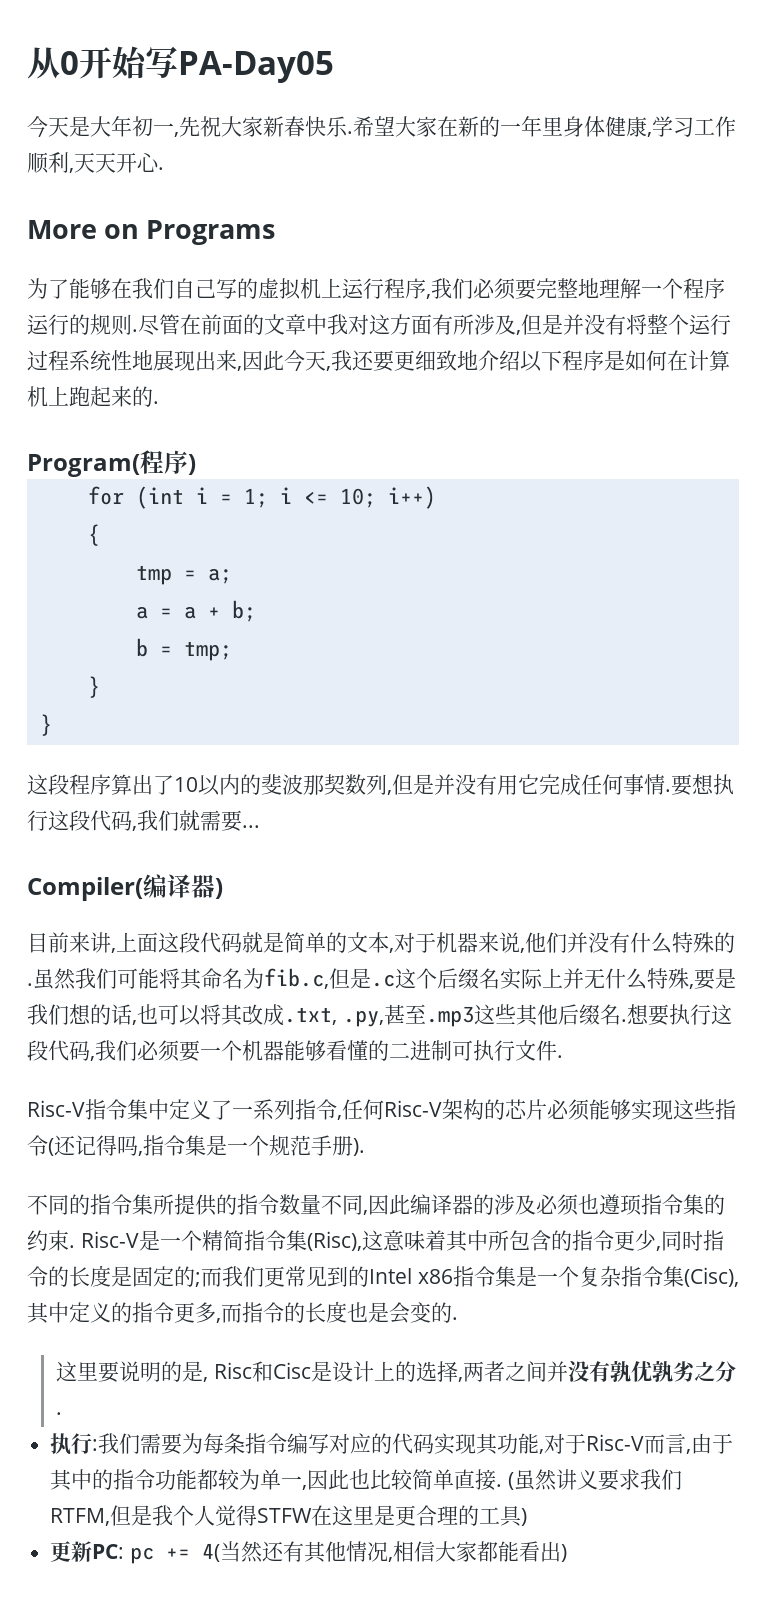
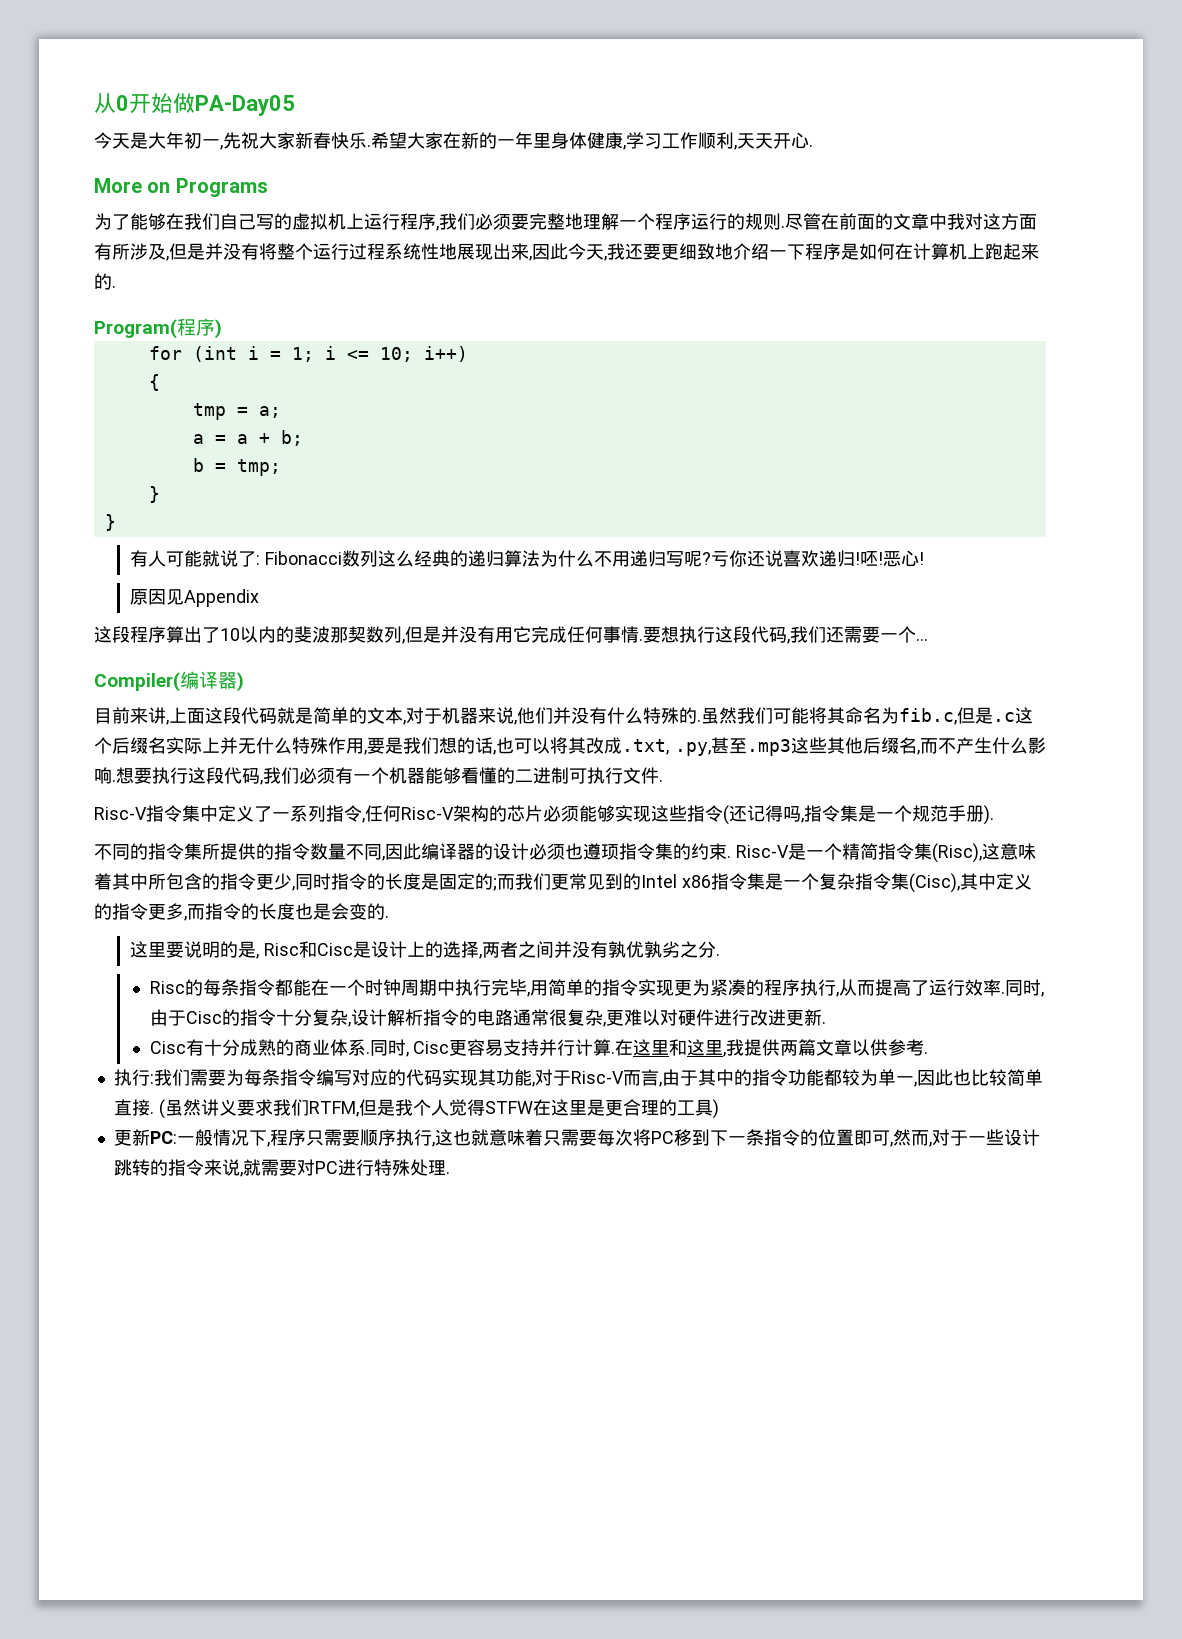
[145,46,178,79] 写 -> [173,93,195,113] 做
[520,351,542,372] 以 -> [769,250,787,258] 一
(52, 725) none -> [129,550,924,567] [129,589,259,607] // 有人可能就说了: Fibonacci数列这么经典的递归算法为什么不用递归写呢?亏你还说喜欢递归!呸!恶心! // 原因见Appendix
[179,810,242,832] 就需要 -> [826,626,916,643] 还需要一个
(689, 978) none -> [328,737,364,754] 作用
(621, 1014) none -> [917,737,1046,755] [94,767,112,784] ,而不产生什么影响
[179,1040,200,1062] 要 -> [335,767,353,784] 有
[494,1194,536,1215] 涉及 -> [493,843,529,860] 设计
(62, 1413) none -> [149,979,1044,997] [149,1009,826,1027] [149,1039,929,1057] // Risc的每条指令都能在一个时钟周期中执行完毕,用简单的指令实现更为紧凑的程序执行,从而提高了运行效率.同时,由于Cisc的指令十分复杂,设计解析指令的电路通常很复杂,更难以对硬件进行改进更新. // Cisc有十分成熟的商业体系.同时, Cisc更容易支持并行计算.在这里和这里,我提供两篇文章以供参考.
[129,1541,567,1564] pc += 4(当然还有其他情况,相信大家都能看出) -> [176,1129,1040,1147] [113,1159,450,1177] 一般情况下,程序只需要顺序执行,这也就意味着只需要每次将PC移到下一条指令的位置即可,然而,对于一些设计跳转的指令来说,就需要对PC进行特殊处理.

